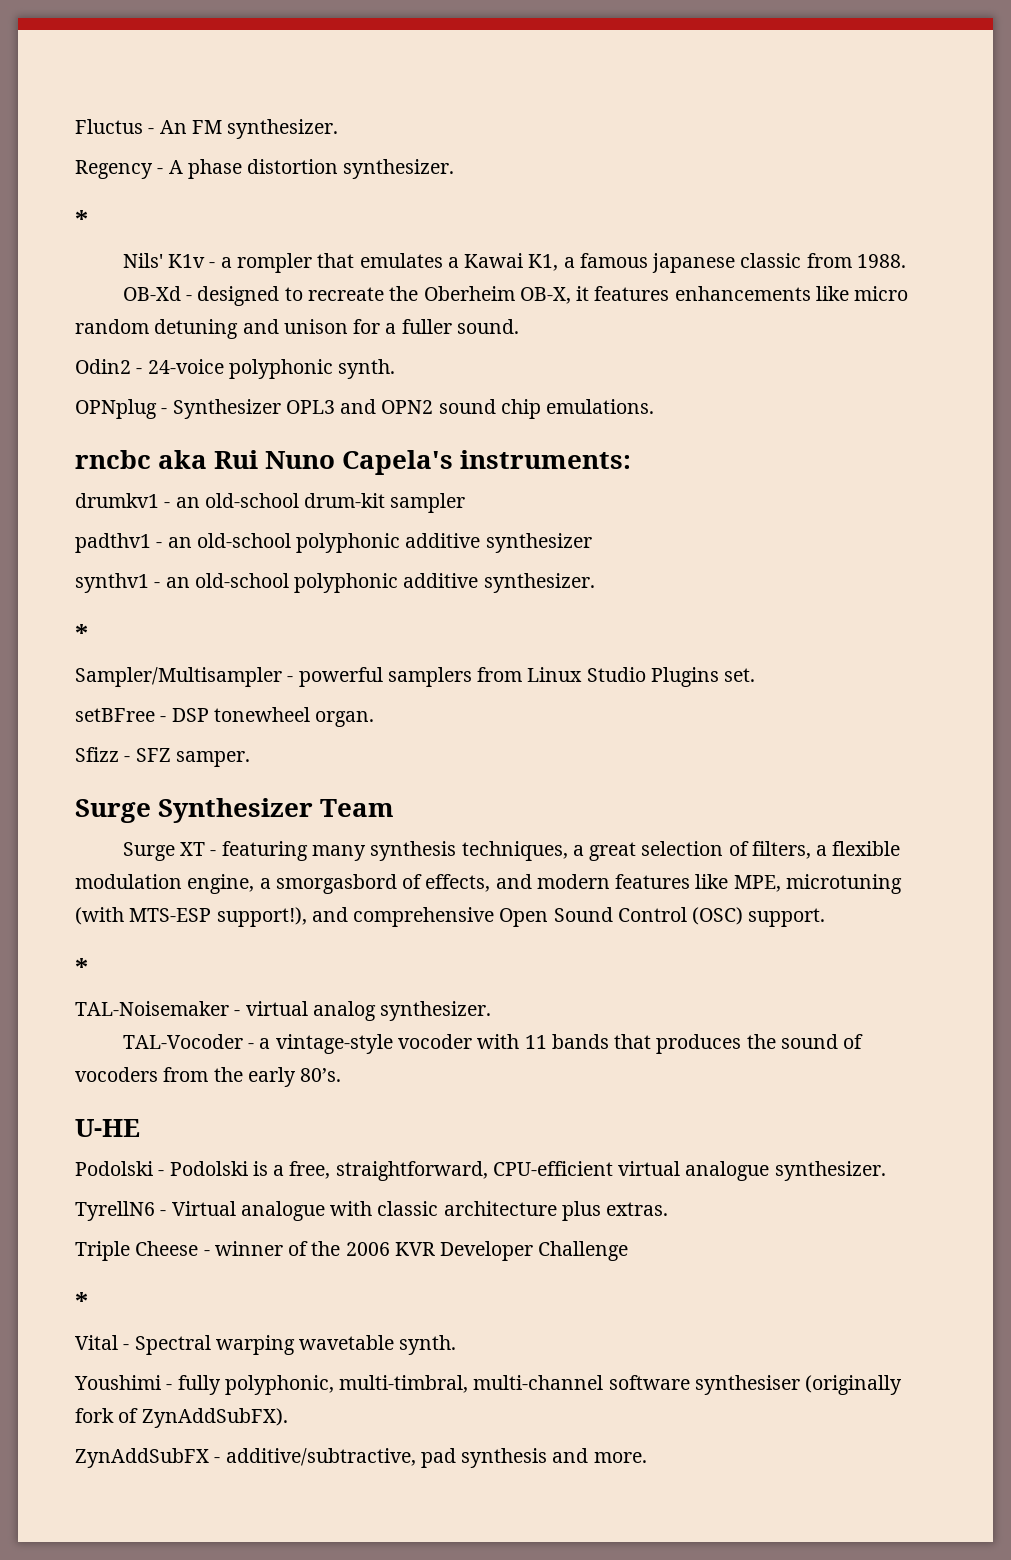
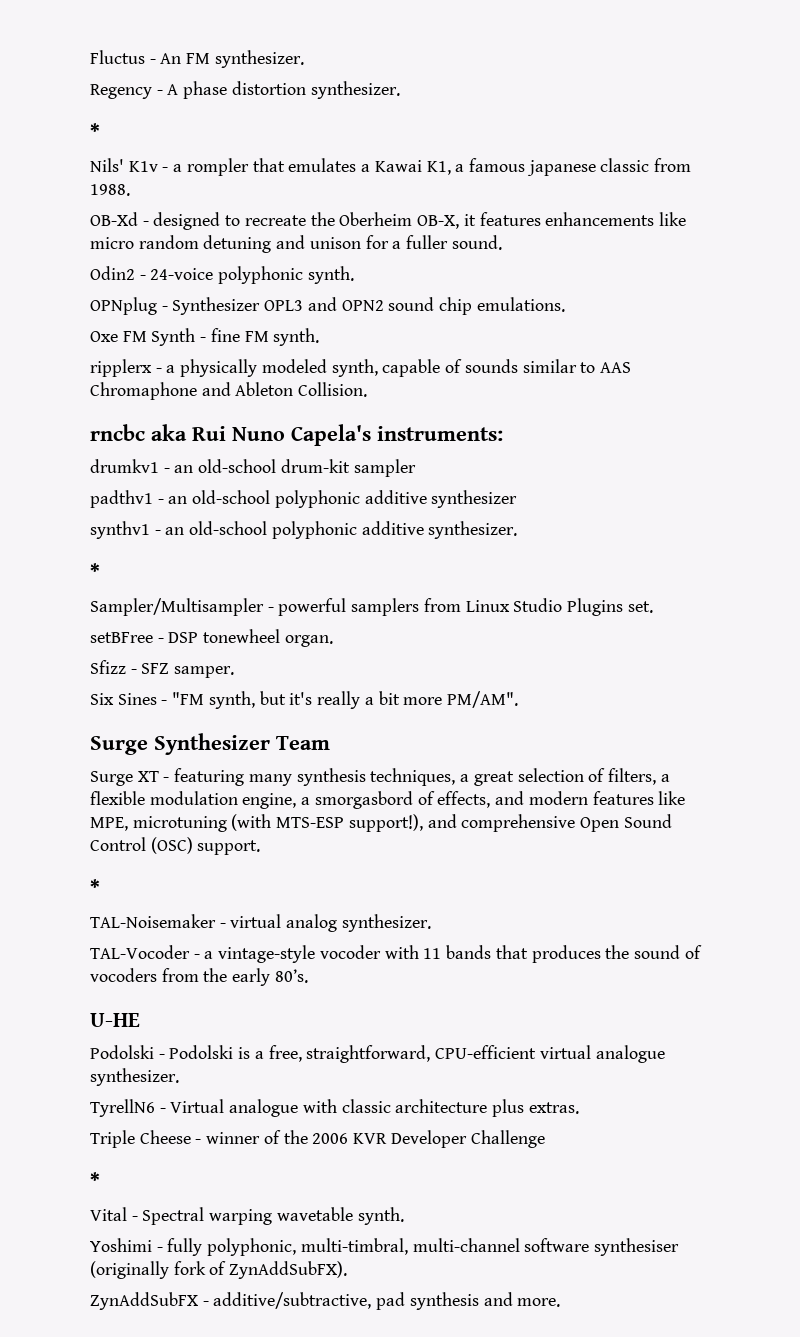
(655, 406) none -> [90,328,320,346] [90,359,631,377] [90,382,368,400] // Oxe FM Synth - fine FM synth. // ripplerx - a physically modeled synth, capable of sounds similar to AAS Chromaphone and Ableton Collision.
(250, 759) none -> [90,691,518,709] // Six Sines - "FM synth, but it's really a bit more PM/AM".
[74,1375,161,1390] Youshimi -> [90,1238,152,1252] Yoshimi

